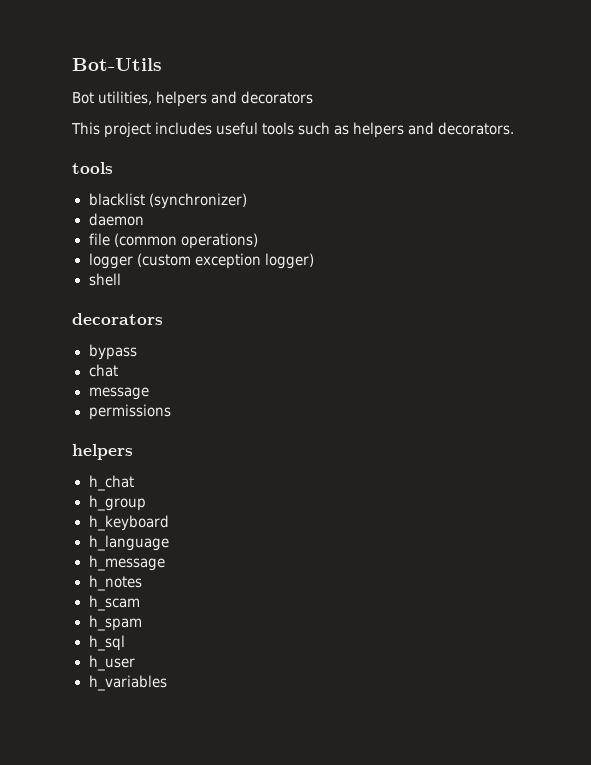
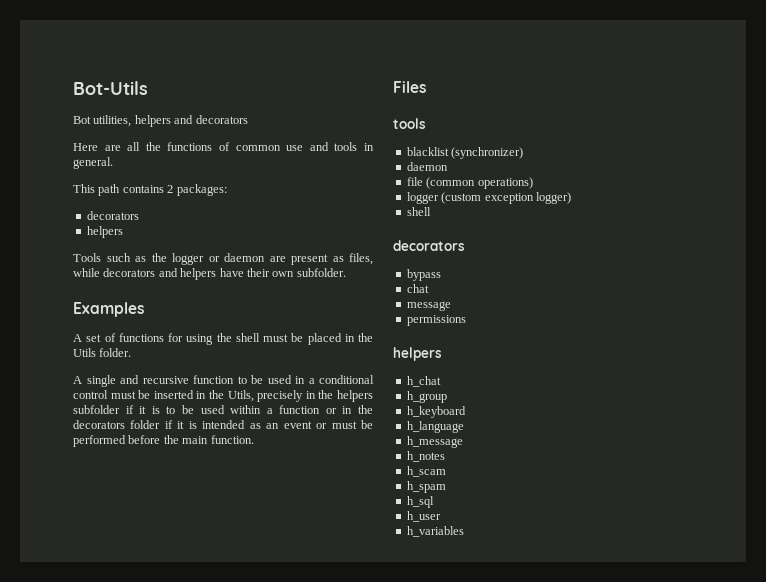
[71,122,515,138] This project includes useful tools such as helpers and decorators. -> [73,142,374,151] [73,157,113,169] [73,184,227,196] [86,211,139,220] [86,226,123,238] [73,253,373,265] [73,268,346,280] [73,302,144,317] [73,333,373,345] [73,348,132,357] [73,375,374,387] [73,390,373,402] [73,405,373,414] [73,420,374,429] [73,435,254,447] [393,81,426,93] Here are all the functions of common use and tools in general. // This path contains 2 packages: // decorators // helpers // Tools such as the logger or daemon are present as files, while decorators and helpers have their own subfolder. // Examples // A set of functions for using the shell must be placed in the Utils folder. // A single and recursive function to be used in a conditional control must be inserted in the Utils, precisely in the helpers subfolder if it is to be used within a function or in the decorators folder if it is intended as an event or must be performed before the main function. // Files

